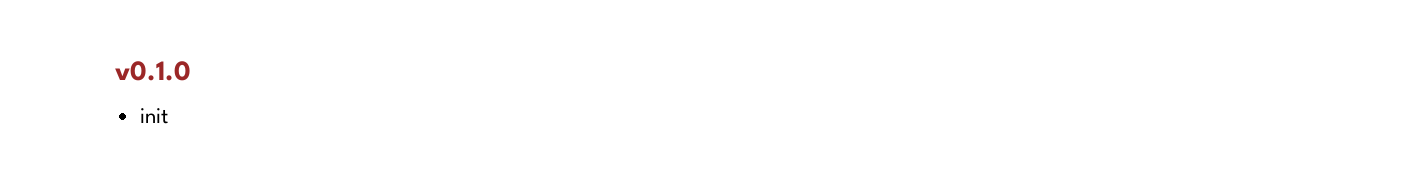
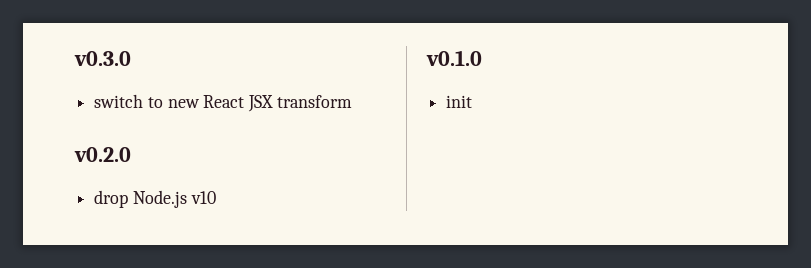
(115, 71) none -> [74,51,131,66] [94,94,352,112] [74,147,131,162] [94,190,216,208] v0.3.0 // switch to new React JSX transform // v0.2.0 // drop Node.js v10 //

